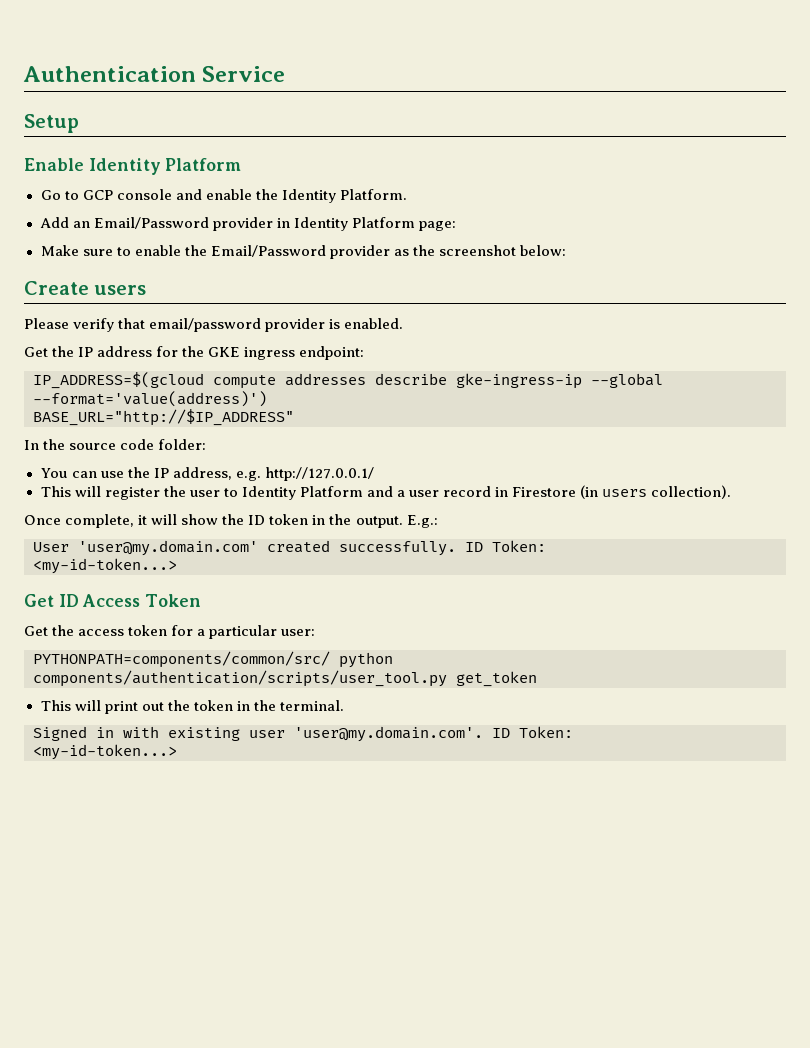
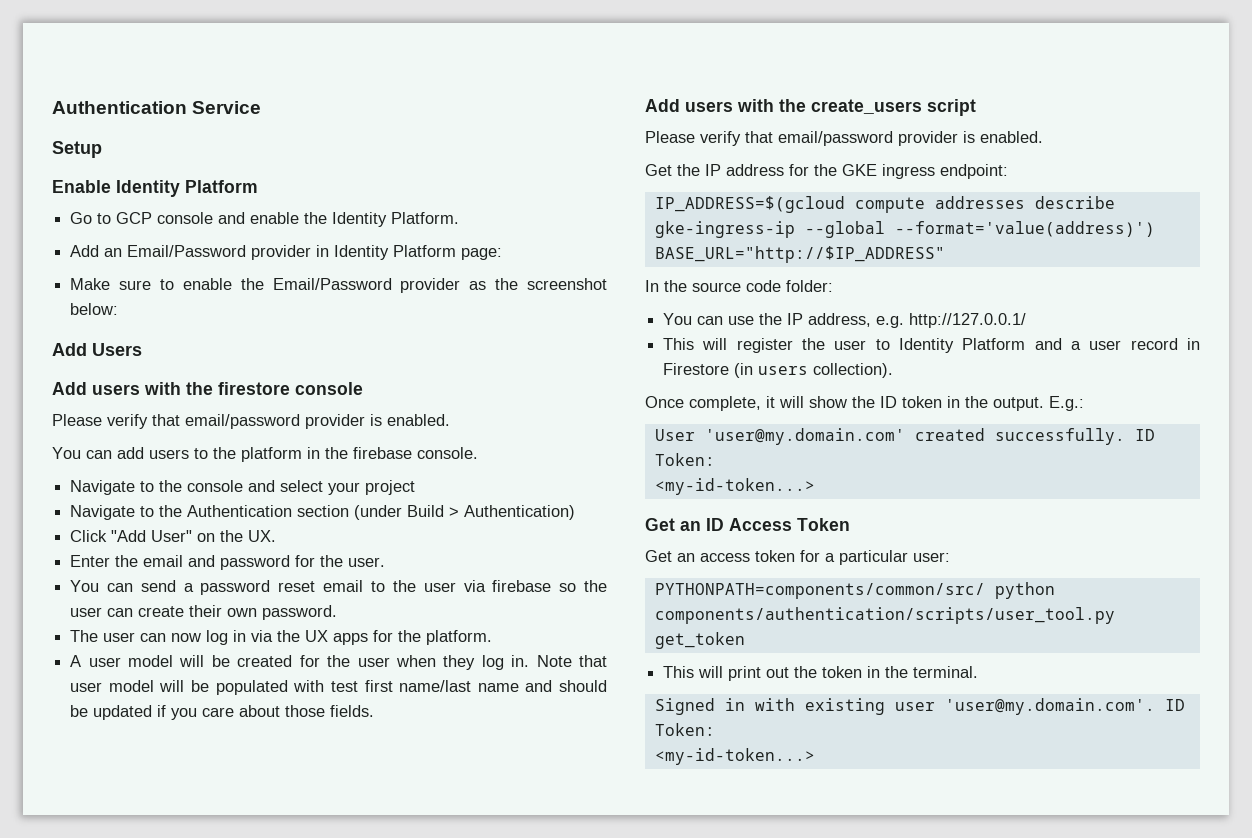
[24,281,147,295] Create users -> [52,343,142,356] [52,382,363,395] [52,414,450,429] [52,447,478,462] [70,480,416,495] [70,505,576,520] [70,530,277,542] [70,555,386,570] [70,580,608,595] [70,605,338,620] [70,630,493,645] [70,655,607,670] [70,680,607,695] [70,705,375,720] [645,99,976,116] Add Users // Add users with the firestore console // Please verify that email/password provider is enabled. // You can add users to the platform in the firebase console. // Navigate to the console and select your project // Navigate to the Authentication section (under Build > Authentication) // Click "Add User" on the UX. // Enter the email and password for the user. // You can send a password reset email to the user via firebase so the user can create their own password. // The user can now log in via the UX apps for the platform. // A user model will be created for the user when they log in. Note that user model will be populated with test first name/last name and should be updated if you care about those fields. // Add users with the create_users script
(54, 600) none -> [680,521,701,531] an
[52,625,75,636] the -> [677,553,695,562] an

